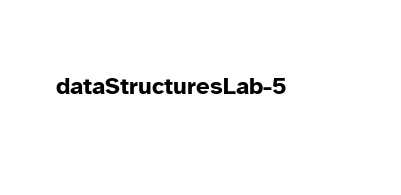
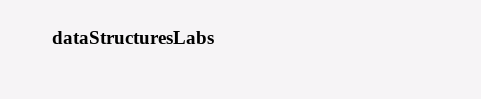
[56,78,287,94] dataStructuresLab-5 -> [52,31,214,44] dataStructuresLabs

